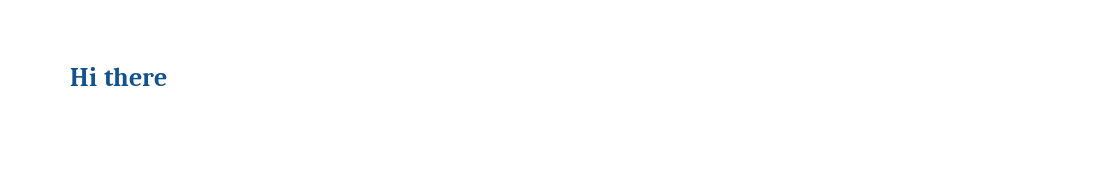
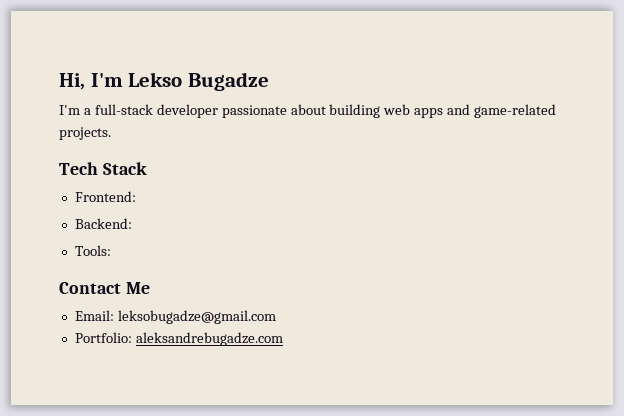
[70,67,168,86] Hi there -> [59,72,269,91] [59,104,557,118] [59,127,111,140] [59,162,147,175] [74,191,136,202] [74,218,132,229] [74,245,111,256] [59,282,150,294] [74,310,276,324] [74,332,283,346] Hi, I'm Lekso Bugadze // I'm a full-stack developer passionate about building web apps and game-related projects. // Tech Stack // Frontend: // Backend: // Tools: // Contact Me // Email: leksobugadze@gmail.com // Portfolio: aleksandrebugadze.com

